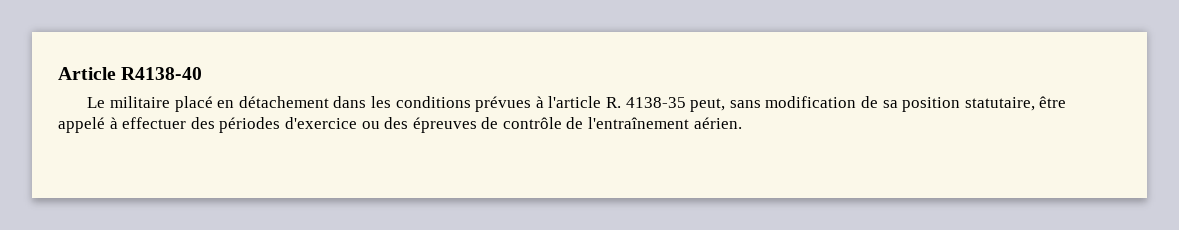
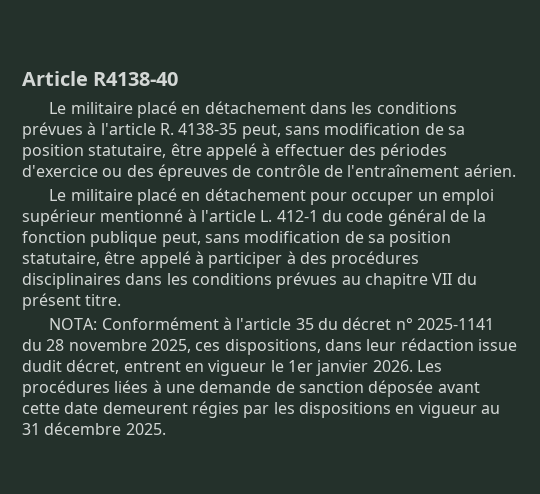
(742, 123) none -> [49,188,494,205] [22,209,487,226] [22,231,452,247] [22,251,420,268] [22,272,477,289] [22,293,122,310] [49,317,494,330] [22,338,517,355] [22,359,442,376] [22,380,480,397] [22,401,500,418] [22,422,166,435] // Le militaire placé en détachement pour occuper un emploi supérieur mentionné à l'article L. 412-1 du code général de la fonction publique peut, sans modification de sa position statutaire, être appelé à participer à des procédures disciplinaires dans les conditions prévues au chapitre VII du présent titre. // NOTA: Conformément à l'article 35 du décret n° 2025-1141 du 28 novembre 2025, ces dispositions, dans leur rédaction issue dudit décret, entrent en vigueur le 1er janvier 2026. Les procédures liées à une demande de sanction déposée avant cette date demeurent régies par les dispositions en vigueur au 31 décembre 2025.

